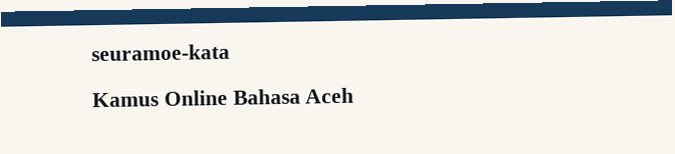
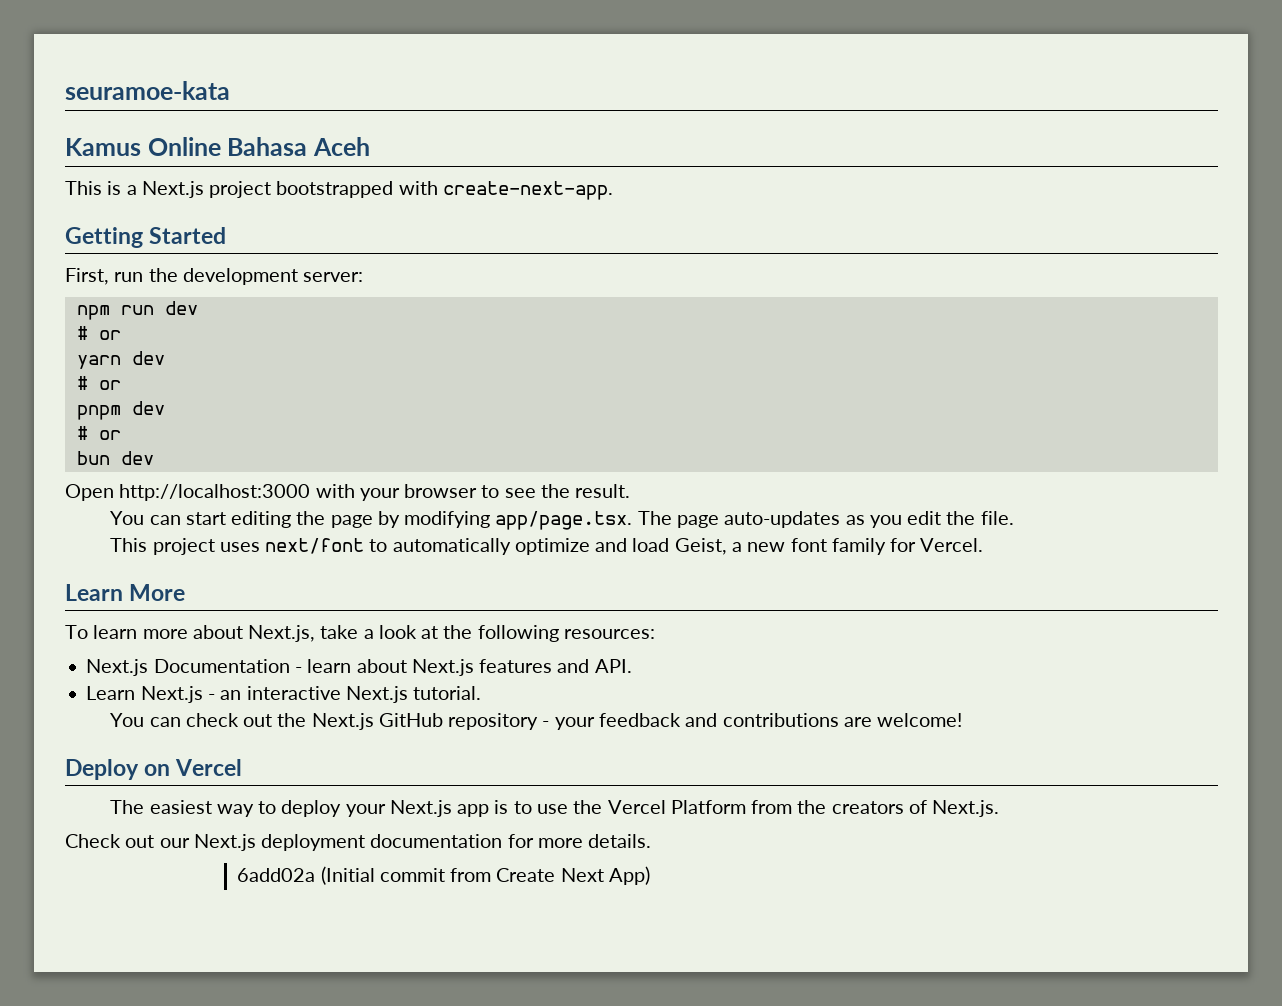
(355, 95) none -> [65,181,613,200] [65,227,227,248] [65,268,364,285] [76,301,198,320] [76,326,121,340] [76,351,165,369] [76,376,121,390] [76,401,165,420] [76,426,121,440] [76,451,154,465] [65,484,631,501] [110,511,1014,530] [110,538,984,555] [65,584,186,601] [65,625,655,642] [86,659,632,676] [86,686,482,703] [110,713,963,730] [65,759,243,780] [110,800,1000,817] [65,834,652,851] [237,866,650,885] // This is a Next.js project bootstrapped with create-next-app. // Getting Started // First, run the development server: // npm run dev // # or // yarn dev // # or // pnpm dev // # or // bun dev // Open http://localhost:3000 with your browser to see the result. // You can start editing the page by modifying app/page.tsx. The page auto-updates as you edit the file. // This project uses next/font to automatically optimize and load Geist, a new font family for Vercel. // Learn More // To learn more about Next.js, take a look at the following resources: // Next.js Documentation - learn about Next.js features and API. // Learn Next.js - an interactive Next.js tutorial. // You can check out the Next.js GitHub repository - your feedback and contributions are welcome! // Deploy on Vercel // The easiest way to deploy your Next.js app is to use the Vercel Platform from the creators of Next.js. // Check out our Next.js deployment documentation for more details. // 6add02a (Initial commit from Create Next App)

